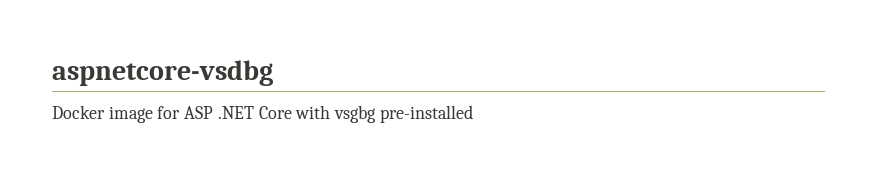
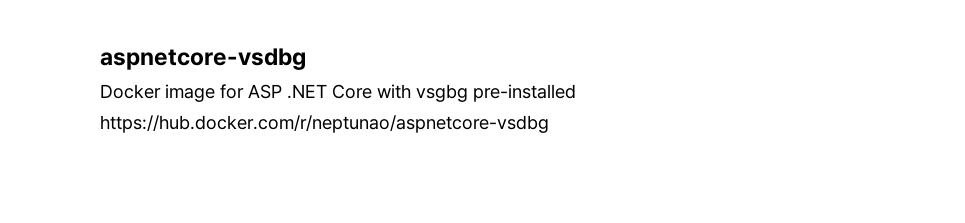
(473, 114) none -> [100,115,549,133] // https://hub.docker.com/r/neptunao/aspnetcore-vsdbg

